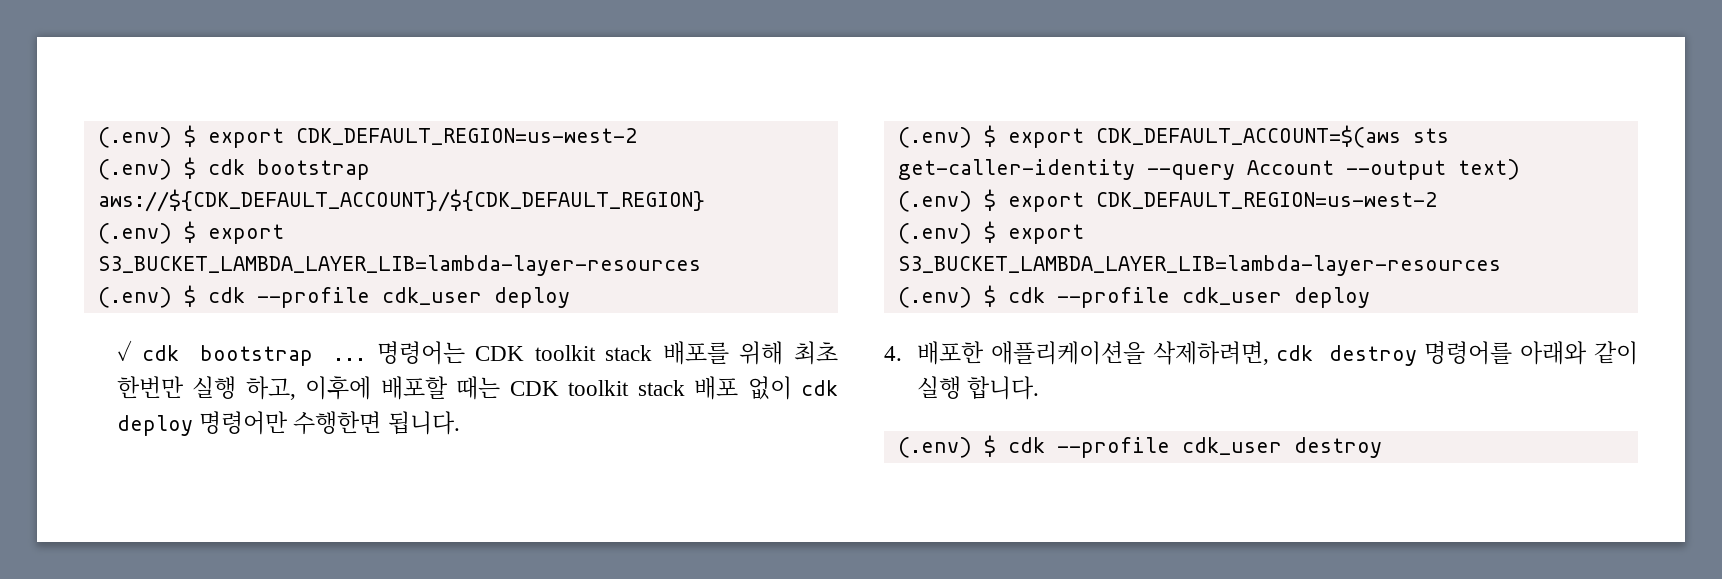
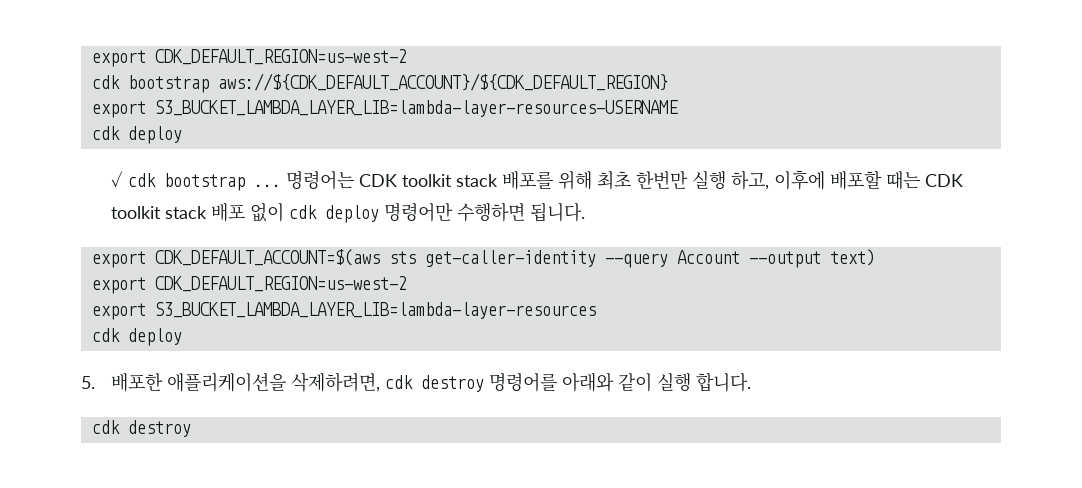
[97,125,637,148] [97,157,196,180] (.env) $ export CDK_DEFAULT_REGION=us-west-2 // (.env) $ -> [91,49,407,67] export CDK_DEFAULT_REGION=us-west-2 //
[97,221,284,244] [97,255,701,276] [97,285,482,308] (.env) $ export S3_BUCKET_LAMBDA_LAYER_LIB=lambda-layer-resources // (.env) $ cdk --profile cdk_user -> [91,100,678,118] [91,126,120,140] export S3_BUCKET_LAMBDA_LAYER_LIB=lambda-layer-resources-USERNAME // cdk
[293,411,382,435] 수행한면 -> [456,203,525,222] 수행하면
[897,125,996,148] (.env) $ -> (585, 212) none
[897,189,1437,212] [897,221,1084,244] [897,255,1501,276] [897,285,1370,308] [884,346,902,361] (.env) $ export CDK_DEFAULT_REGION=us-west-2 // (.env) $ export S3_BUCKET_LAMBDA_LAYER_LIB=lambda-layer-resources // (.env) $ cdk --profile cdk_user deploy // 4. -> [91,276,407,294] [91,302,596,320] [91,328,182,346] [81,376,95,389] export CDK_DEFAULT_REGION=us-west-2 // export S3_BUCKET_LAMBDA_LAYER_LIB=lambda-layer-resources // cdk deploy // 5.
[897,435,1282,458] (.env) $ cdk --profile cdk_user -> [91,420,120,434] cdk

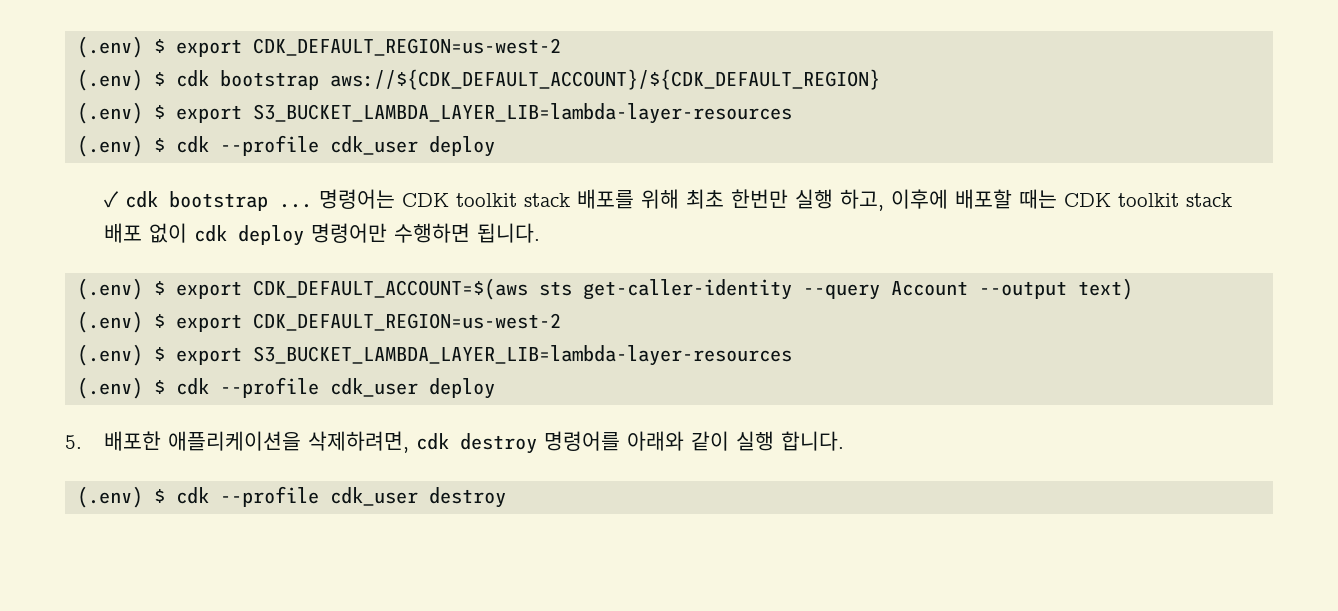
[91,49,407,67] export CDK_DEFAULT_REGION=us-west-2 // -> [77,36,562,58] [77,69,166,91] (.env) $ export CDK_DEFAULT_REGION=us-west-2 // (.env) $
[91,100,678,118] [91,126,120,140] export S3_BUCKET_LAMBDA_LAYER_LIB=lambda-layer-resources-USERNAME // cdk -> [77,102,793,124] [77,135,419,157] (.env) $ export S3_BUCKET_LAMBDA_LAYER_LIB=lambda-layer-resources // (.env) $ cdk --profile cdk_user
(585, 212) none -> [77,278,166,300] (.env) $
[91,276,407,294] [91,302,596,320] [91,328,120,342] export CDK_DEFAULT_REGION=us-west-2 // export S3_BUCKET_LAMBDA_LAYER_LIB=lambda-layer-resources // cdk -> [77,311,562,333] [77,344,793,366] [77,377,419,399] (.env) $ export CDK_DEFAULT_REGION=us-west-2 // (.env) $ export S3_BUCKET_LAMBDA_LAYER_LIB=lambda-layer-resources // (.env) $ cdk --profile cdk_user
[91,420,120,434] cdk -> [77,486,419,508] (.env) $ cdk --profile cdk_user

